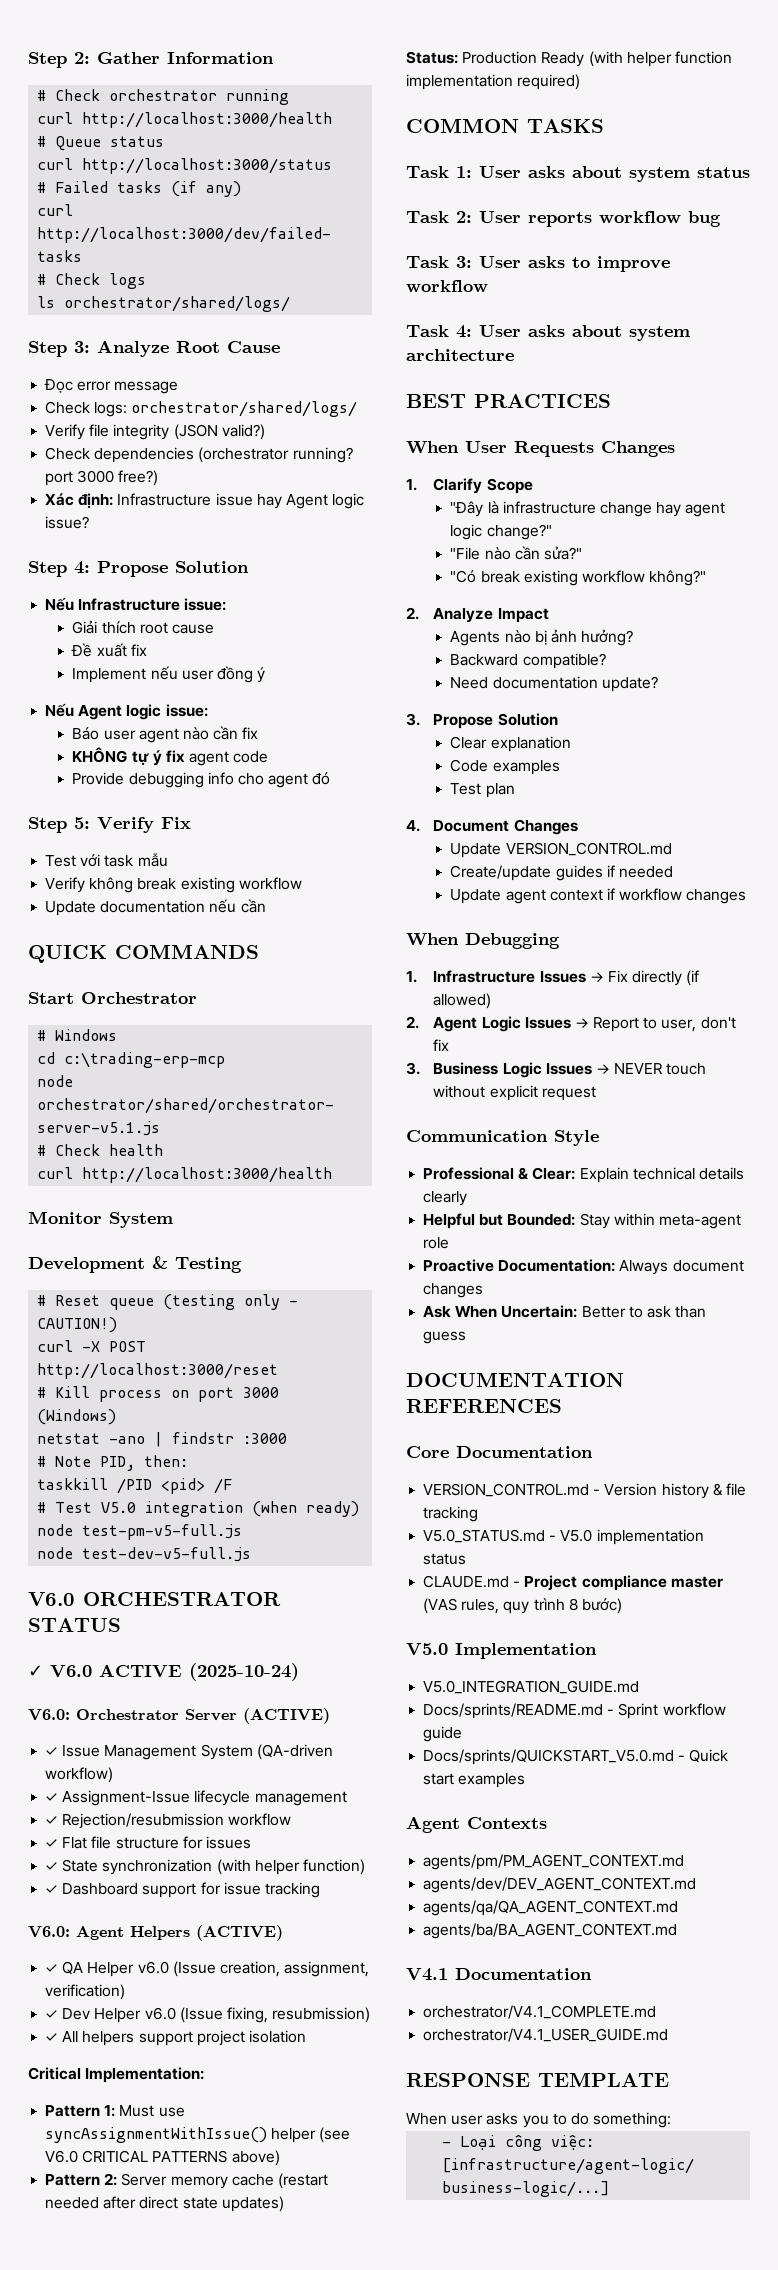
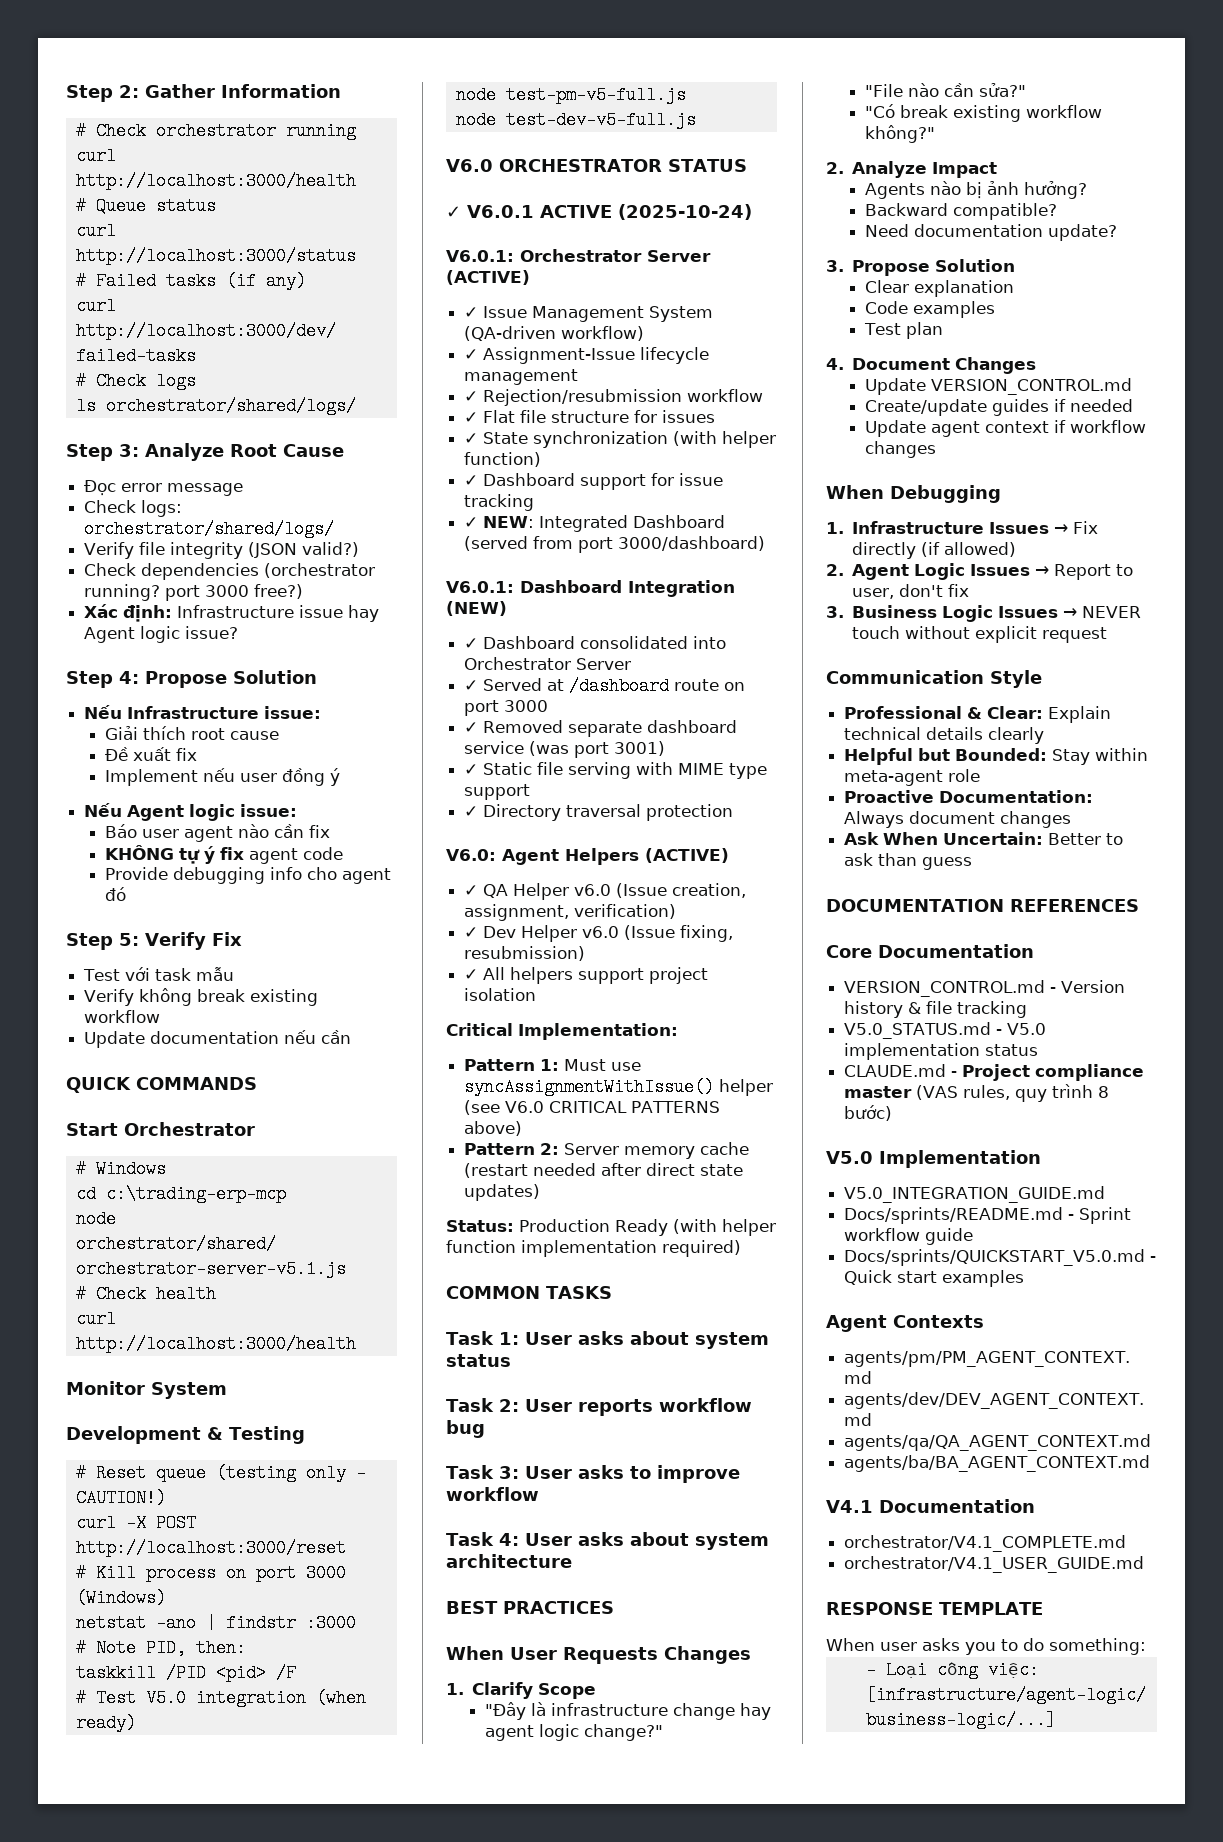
[50,1665,92,1677] V6.0 -> [467,205,534,218] V6.0.1
[28,1709,70,1721] V6.0: -> [446,250,514,262] V6.0.1:
(320, 1890) none -> [464,515,726,532] [464,536,766,553] [446,580,735,597] [446,601,507,616] [464,636,727,649] [464,657,632,670] [464,677,746,695] [464,700,549,716] [464,720,738,737] [464,741,666,758] [464,762,768,779] [464,784,531,800] [464,804,734,821] // ✓ NEW: Integrated Dashboard (served from port 3000/dashboard) // V6.0.1: Dashboard Integration (NEW) // ✓ Dashboard consolidated into Orchestrator Server // ✓ Served at /dashboard route on port 3000 // ✓ Removed separate dashboard service (was port 3001) // ✓ Static file serving with MIME type support // ✓ Directory traversal protection

